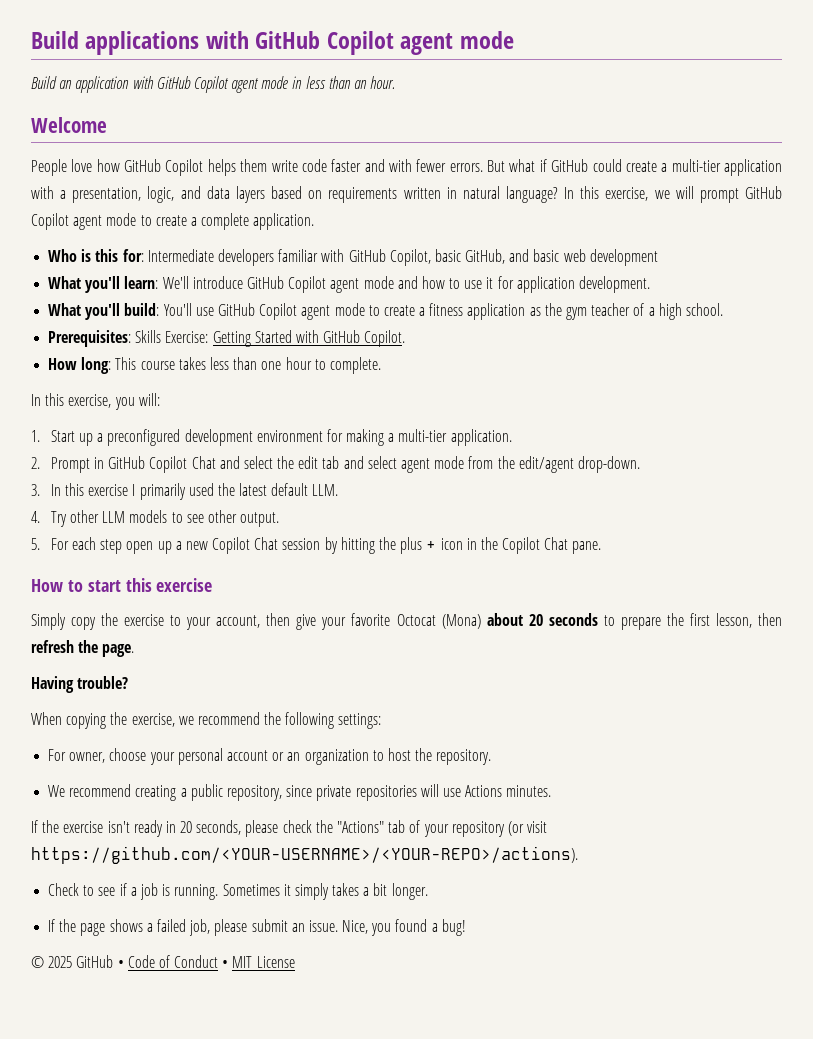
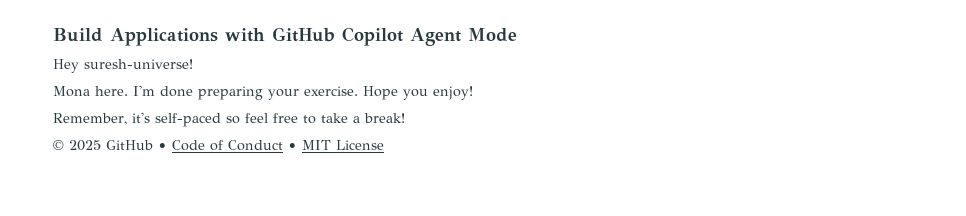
[31,31,514,55] [31,76,396,93] [31,117,107,133] [31,159,783,176] [31,186,782,203] [31,213,315,230] [48,249,658,266] [48,276,651,293] [48,303,723,320] [48,330,406,347] [48,357,381,374] [31,393,160,410] [31,429,512,446] [31,456,640,473] [31,483,339,500] [31,510,280,527] [31,537,602,554] [31,578,213,592] [31,613,782,630] [31,640,135,657] [31,676,129,693] [31,712,382,729] [48,748,492,765] [48,784,552,801] [31,820,548,837] [31,846,578,864] [48,883,428,900] [48,919,466,936] Build applications with GitHub Copilot agent mode // Build an application with GitHub Copilot agent mode in less than an hour. // Welcome // People love how GitHub Copilot helps them write code faster and with fewer errors. But what if GitHub could create a multi-tier application with a presentation, logic, and data layers based on requirements written in natural language? In this exercise, we will prompt GitHub Copilot agent mode to create a complete application. // Who is this for: Intermediate developers familiar with GitHub Copilot, basic GitHub, and basic web development // What you'll learn: We'll introduce GitHub Copilot agent mode and how to use it for application development. // What you'll build: You'll use GitHub Copilot agent mode to create a fitness application as the gym teacher of a high school. // Prerequisites: Skills Exercise: Getting Started with GitHub Copilot. // How long: This course takes less than one hour to complete. // In this exercise, you will: // 1. Start up a preconfigured development environment for making a multi-tier application. // 2. Prompt in GitHub Copilot Chat and select the edit tab and select agent mode from the edit/agent drop-down. // 3. In this exercise I primarily used the latest default LLM. // 4. Try other LLM models to see other output. // 5. For each step open up a new Copilot Chat session by hitting the plus + icon in the Copilot Chat pane. // How to start this exercise // Simply copy the exercise to your account, then give your favorite Octocat (Mona) about 20 seconds to prepare the first lesson, then refresh the page. // Having trouble? // When copying the exercise, we recommend the following settings: // For owner, choose your personal account or an organization to host the repository. // We recommend creating a public repository, since private repositories will use Actions minutes. // If the exercise isn't ready in 20 seconds, please check the "Actions" tab of your repository (or visit https://github.com/<YOUR-USERNAME>/<YOUR-REPO>/actions). // Check to see if a job is running. Sometimes it simply takes a bit longer. // If the page shows a failed job, please submit an issue. Nice, you found a bug! -> [53,27,517,46] [53,59,193,73] [53,85,473,100] [53,112,405,127] Build Applications with GitHub Copilot Agent Mode // Hey suresh-universe! // Mona here. I'm done preparing your exercise. Hope you enjoy! // Remember, it's self-paced so feel free to take a break!

